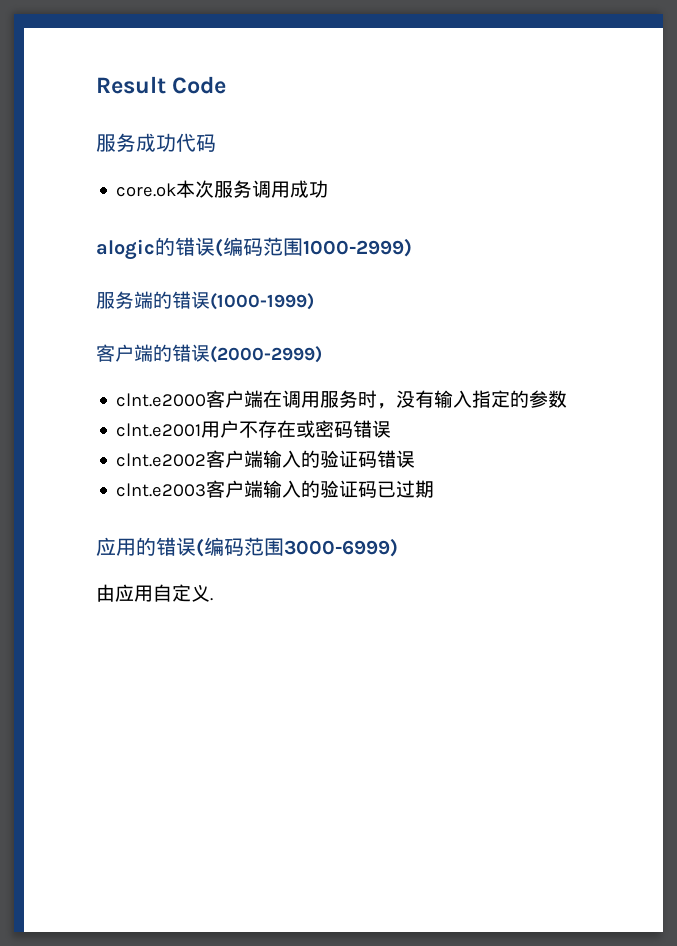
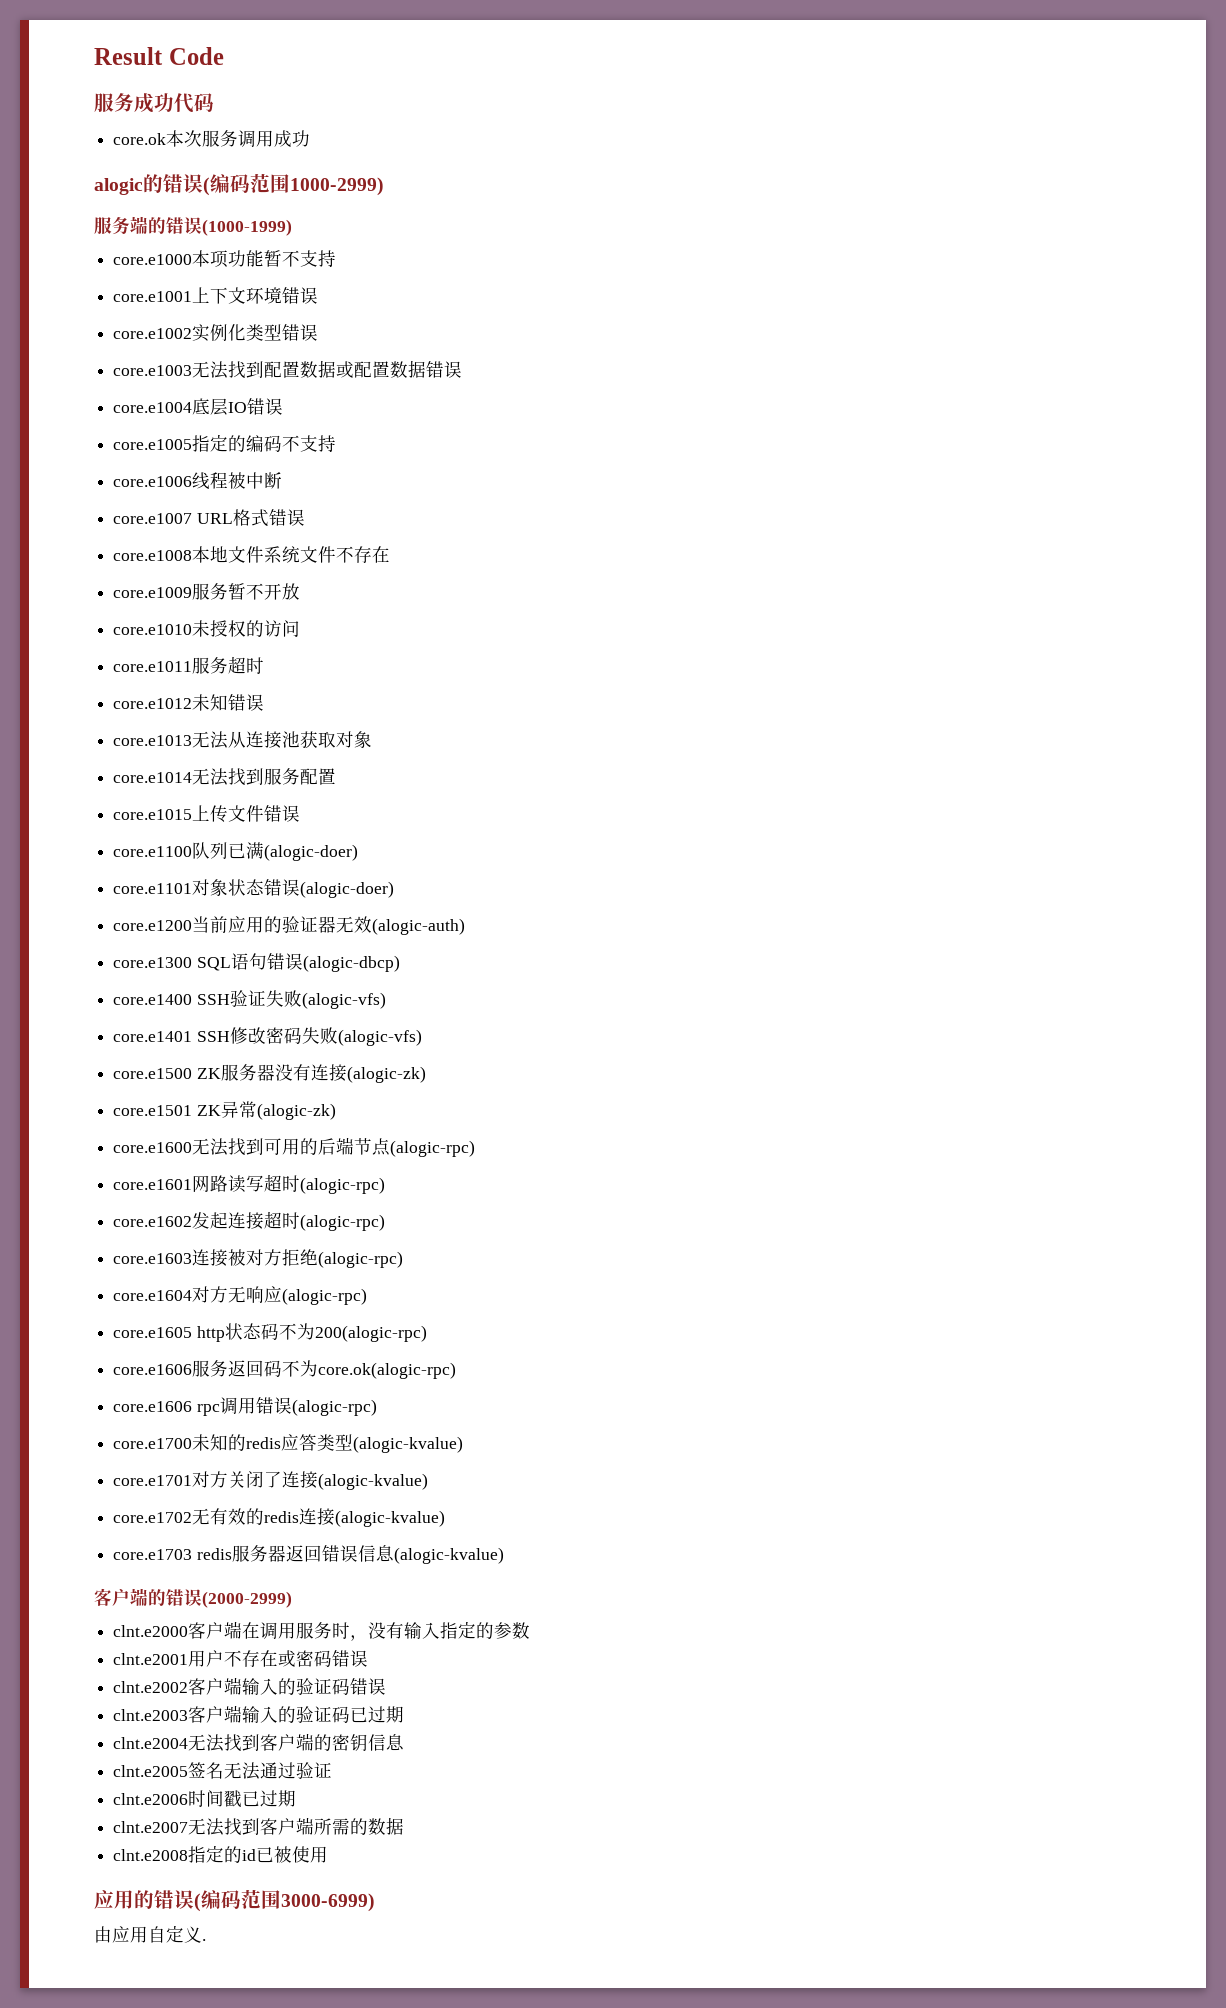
(314, 301) none -> [113,250,337,268] [113,287,319,304] [113,324,319,342] [113,360,463,379] [113,398,284,416] [113,434,337,452] [113,472,283,490] [113,509,305,527] [113,546,391,563] [113,583,301,600] [113,620,301,637] [113,656,265,674] [113,694,265,711] [113,731,373,749] [113,768,337,786] [113,805,301,823] [113,842,359,861] [113,879,395,898] [113,916,466,935] [113,953,400,972] [113,990,386,1009] [113,1027,422,1046] [113,1064,426,1083] [113,1101,336,1120] [113,1137,476,1157] [113,1174,386,1194] [113,1211,386,1231] [113,1249,404,1268] [113,1286,368,1305] [113,1323,427,1342] [113,1360,457,1379] [113,1397,377,1416] [113,1434,464,1453] [113,1471,429,1490] [113,1508,446,1527] [113,1545,504,1564] // core.e1000本项功能暂不支持 // core.e1001上下文环境错误 // core.e1002实例化类型错误 // core.e1003无法找到配置数据或配置数据错误 // core.e1004底层IO错误 // core.e1005指定的编码不支持 // core.e1006线程被中断 // core.e1007 URL格式错误 // core.e1008本地文件系统文件不存在 // core.e1009服务暂不开放 // core.e1010未授权的访问 // core.e1011服务超时 // core.e1012未知错误 // core.e1013无法从连接池获取对象 // core.e1014无法找到服务配置 // core.e1015上传文件错误 // core.e1100队列已满(alogic-doer) // core.e1101对象状态错误(alogic-doer) // core.e1200当前应用的验证器无效(alogic-auth) // core.e1300 SQL语句错误(alogic-dbcp) // core.e1400 SSH验证失败(alogic-vfs) // core.e1401 SSH修改密码失败(alogic-vfs) // core.e1500 ZK服务器没有连接(alogic-zk) // core.e1501 ZK异常(alogic-zk) // core.e1600无法找到可用的后端节点(alogic-rpc) // core.e1601网路读写超时(alogic-rpc) // core.e1602发起连接超时(alogic-rpc) // core.e1603连接被对方拒绝(alogic-rpc) // core.e1604对方无响应(alogic-rpc) // core.e1605 http状态码不为200(alogic-rpc) // core.e1606服务返回码不为core.ok(alogic-rpc) // core.e1606 rpc调用错误(alogic-rpc) // core.e1700未知的redis应答类型(alogic-kvalue) // core.e1701对方关闭了连接(alogic-kvalue) // core.e1702无有效的redis连接(alogic-kvalue) // core.e1703 redis服务器返回错误信息(alogic-kvalue)
(435, 489) none -> [113,1733,405,1752] [113,1762,333,1780] [113,1790,297,1808] [113,1817,405,1836] [113,1845,329,1863] // clnt.e2004无法找到客户端的密钥信息 // clnt.e2005签名无法通过验证 // clnt.e2006时间戳已过期 // clnt.e2007无法找到客户端所需的数据 // clnt.e2008指定的id已被使用

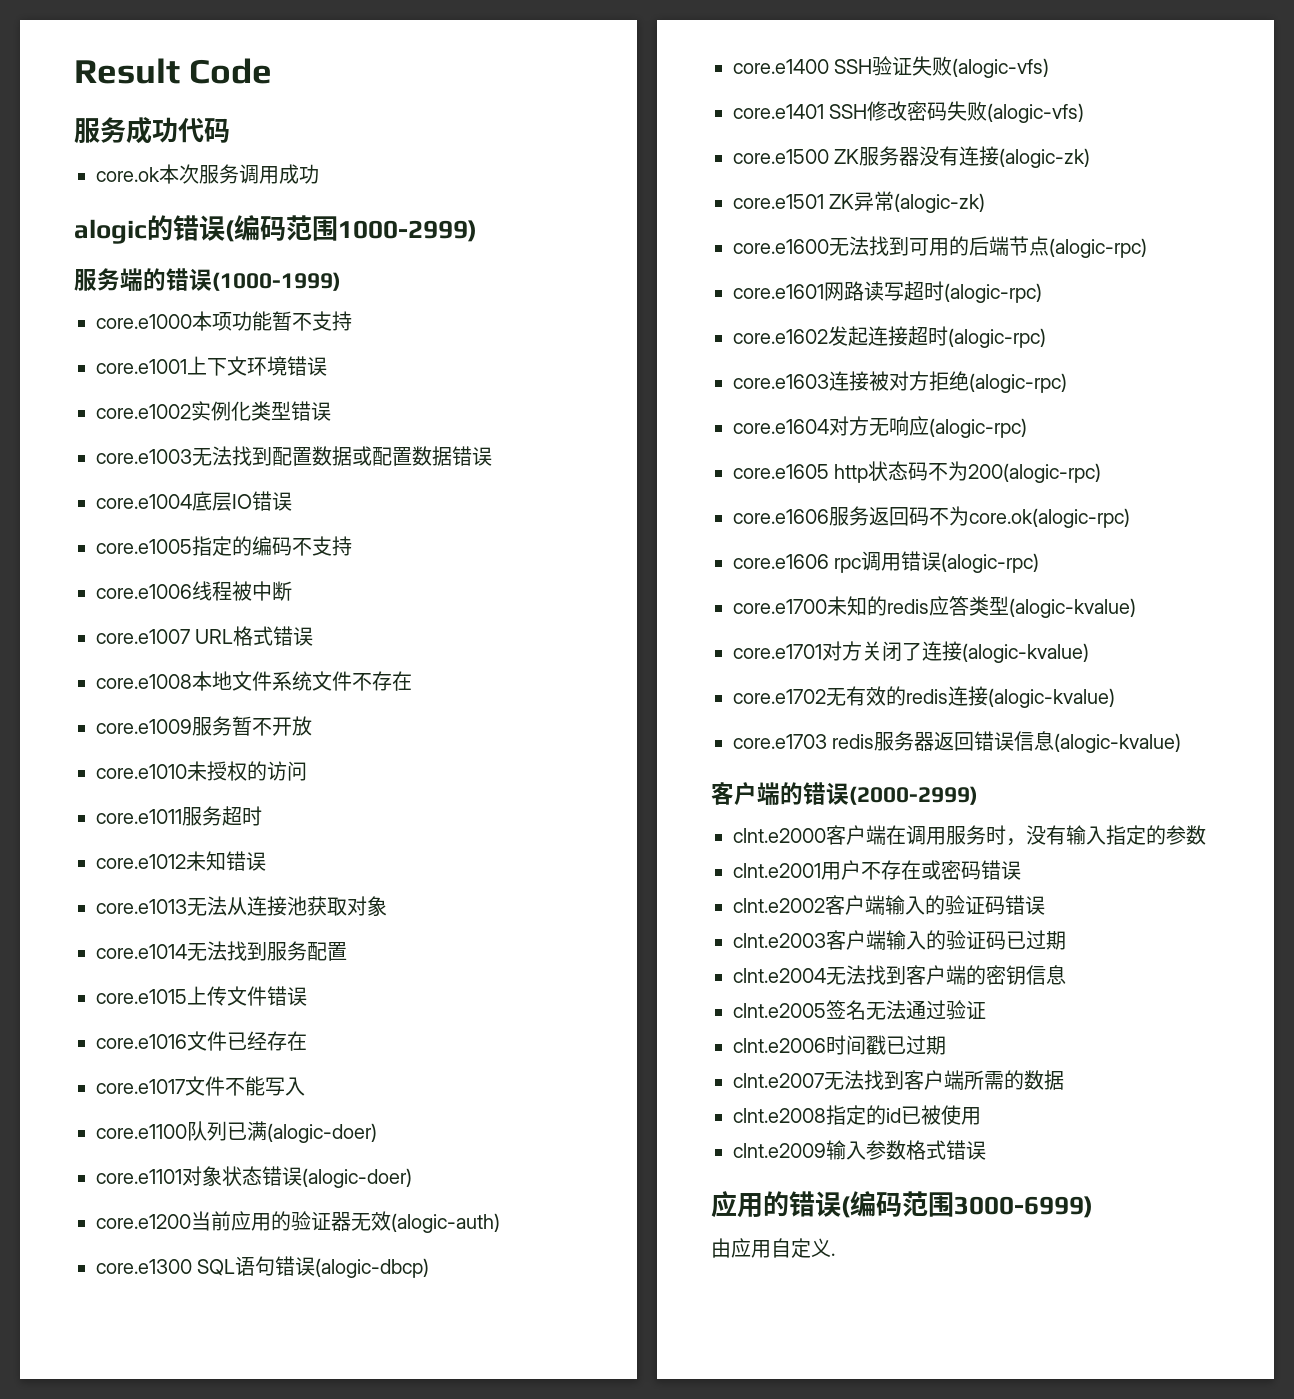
(301, 813) none -> [96,1031,307,1051] [96,1076,305,1096] // core.e1016文件已经存在 // core.e1017文件不能写入
(329, 1854) none -> [733,1140,986,1160] // clnt.e2009输入参数格式错误

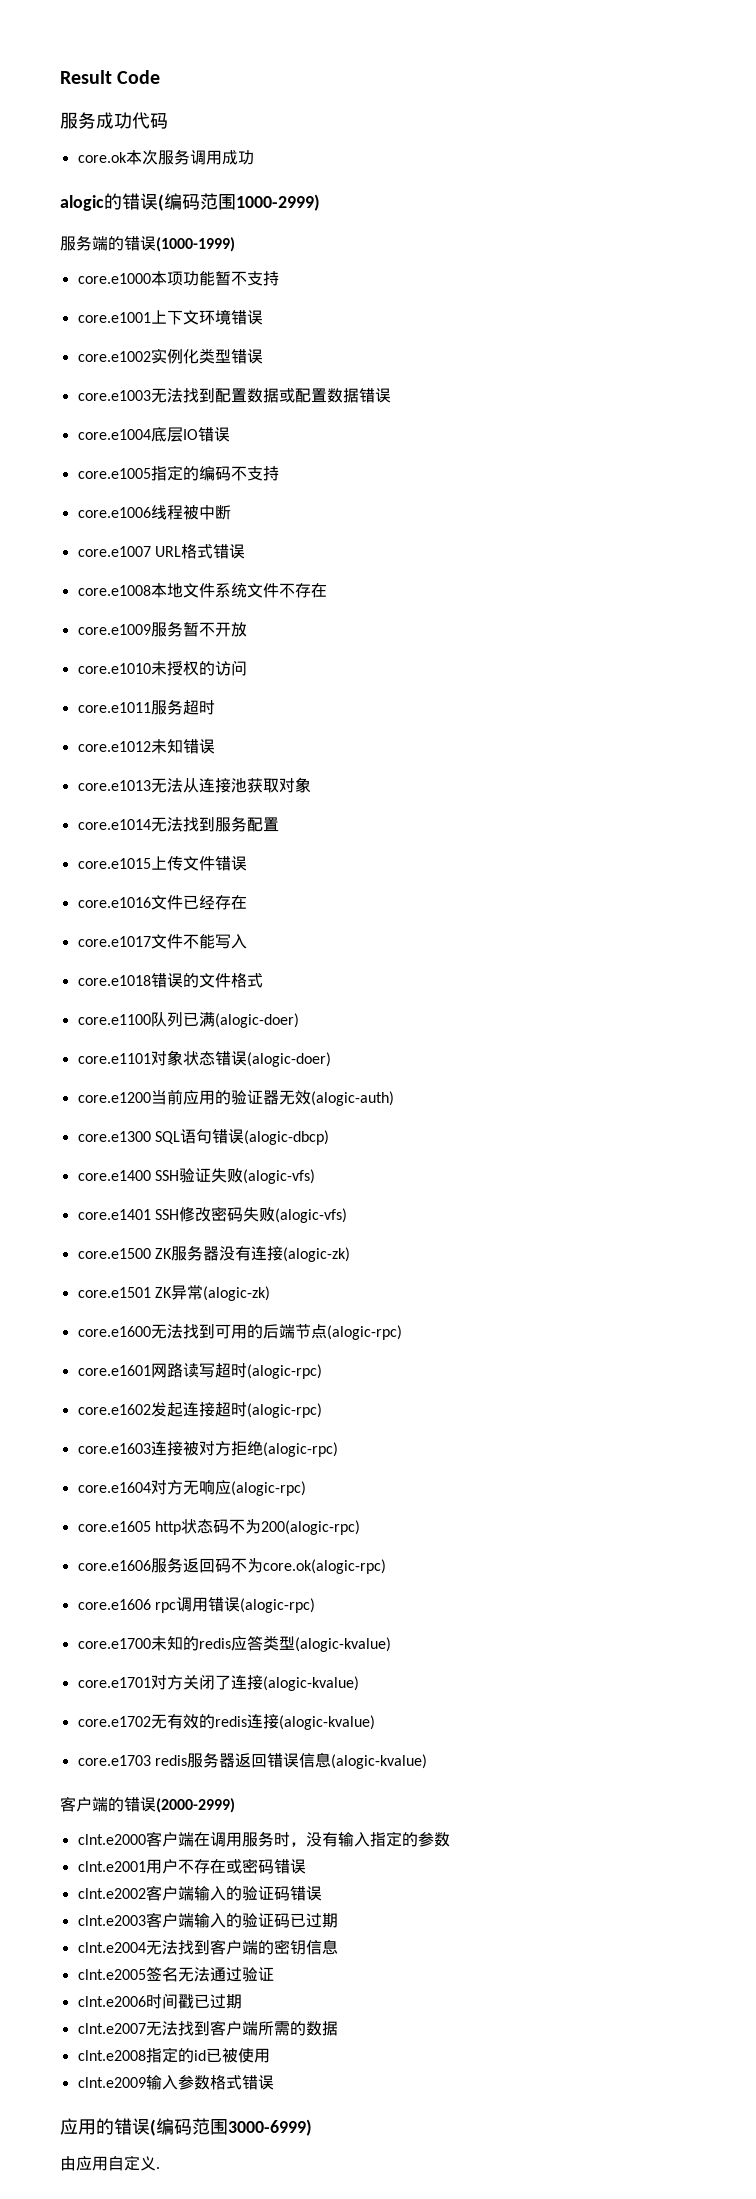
(305, 1086) none -> [77,973,263,988] // core.e1018错误的文件格式

